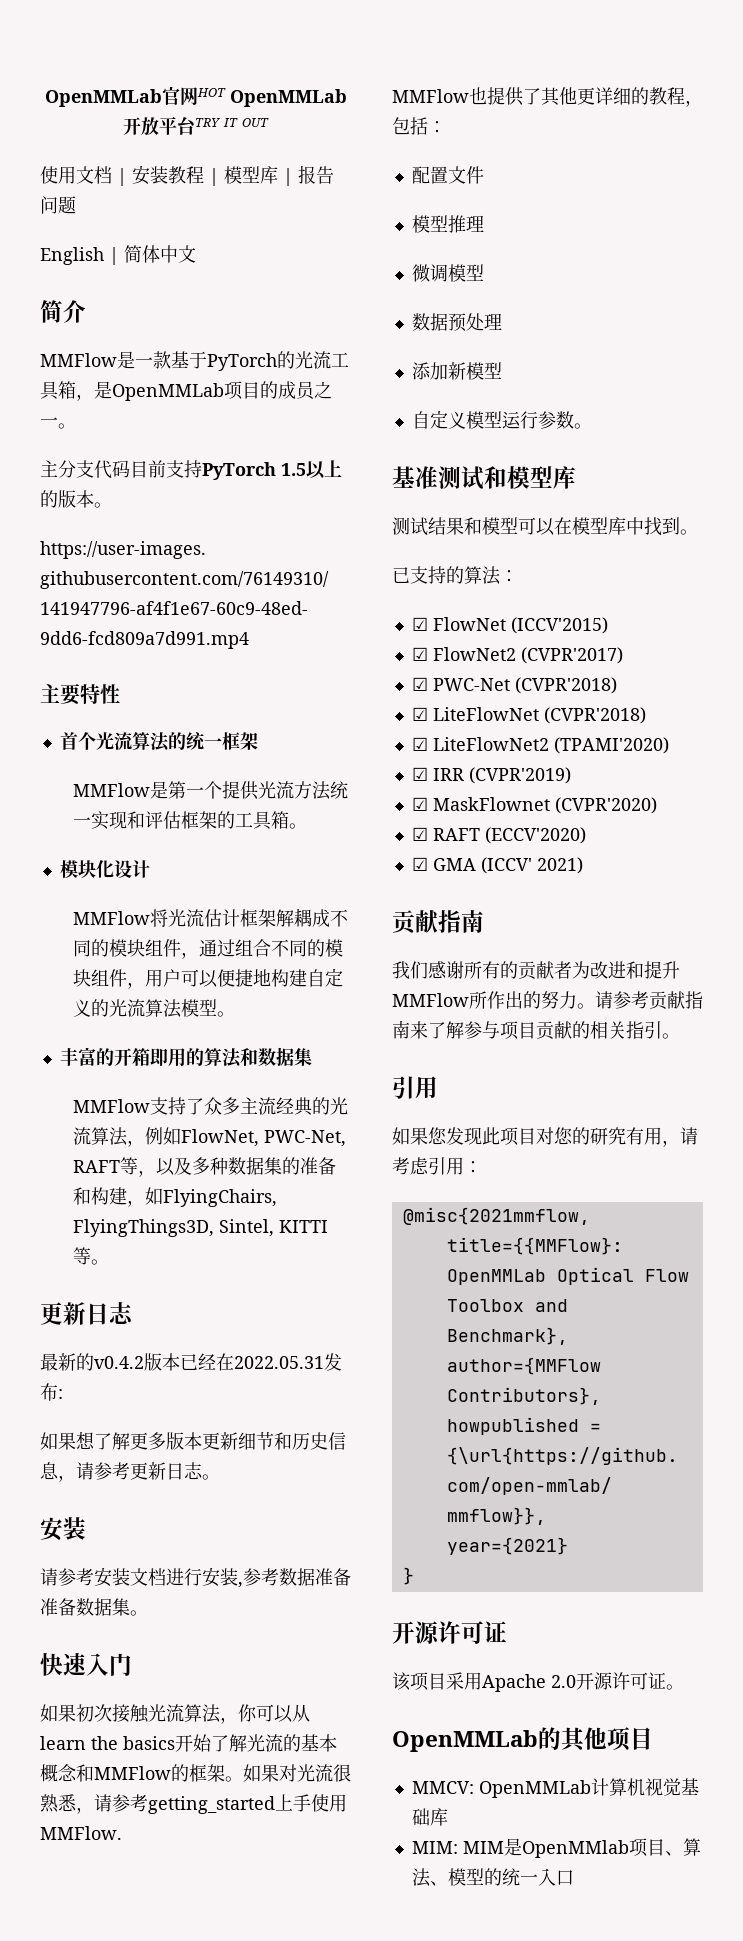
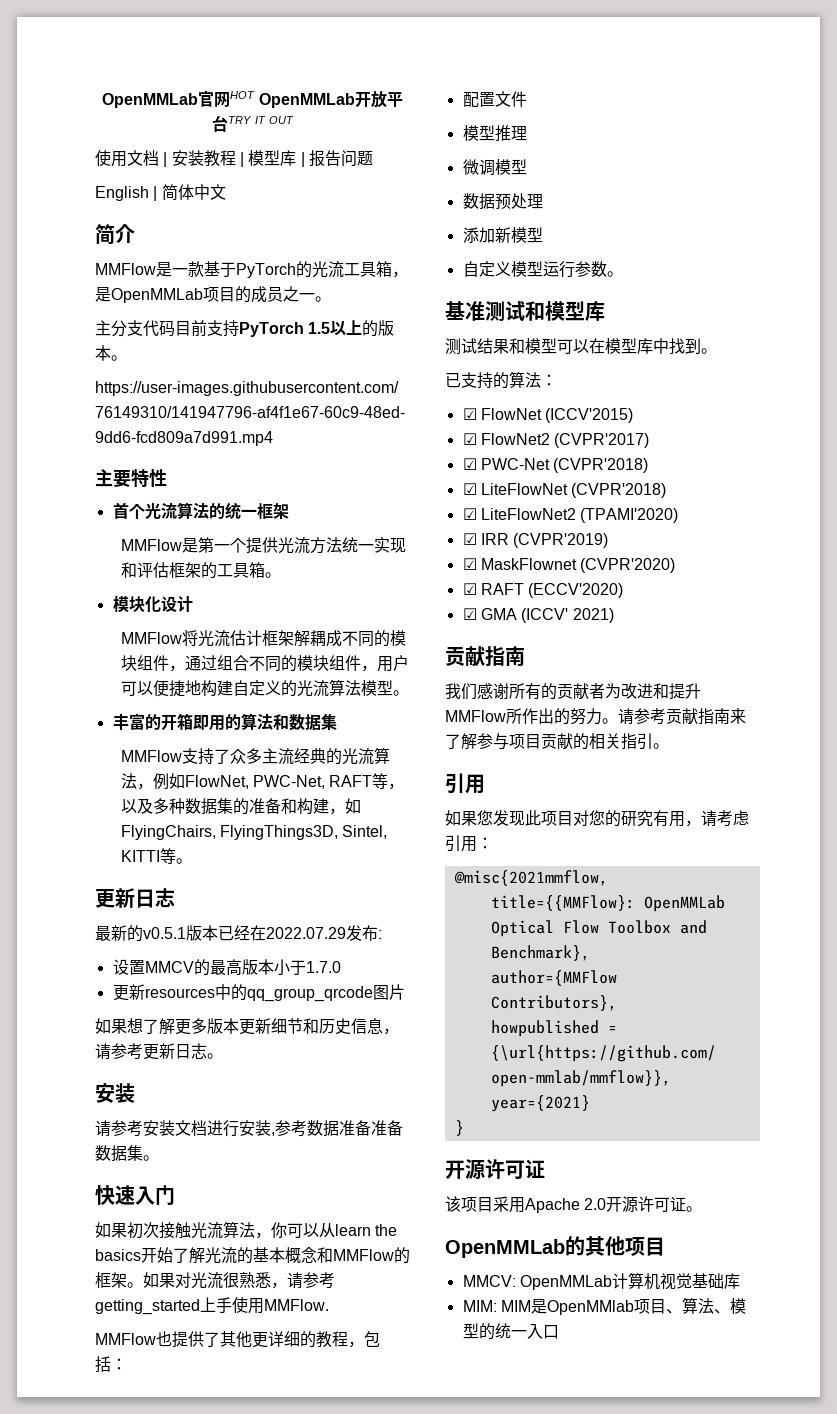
[94,1356,144,1369] v0.4.2 -> [143,927,186,939] v0.5.1
[234,1356,324,1369] 2022.05.31 -> [266,927,346,939] 2022.07.29
(63, 1394) none -> [112,959,341,976] [112,984,405,1002] // 设置MMCV的最高版本小于1.7.0 // 更新resources中的qq_group_qrcode图片

